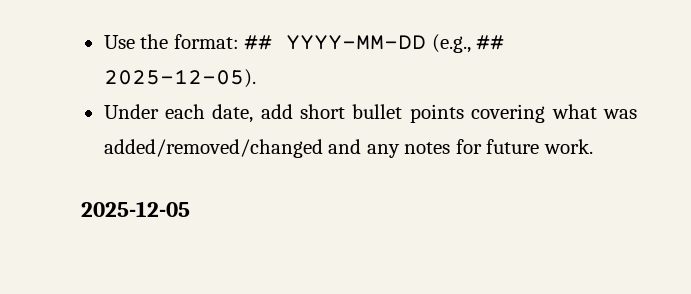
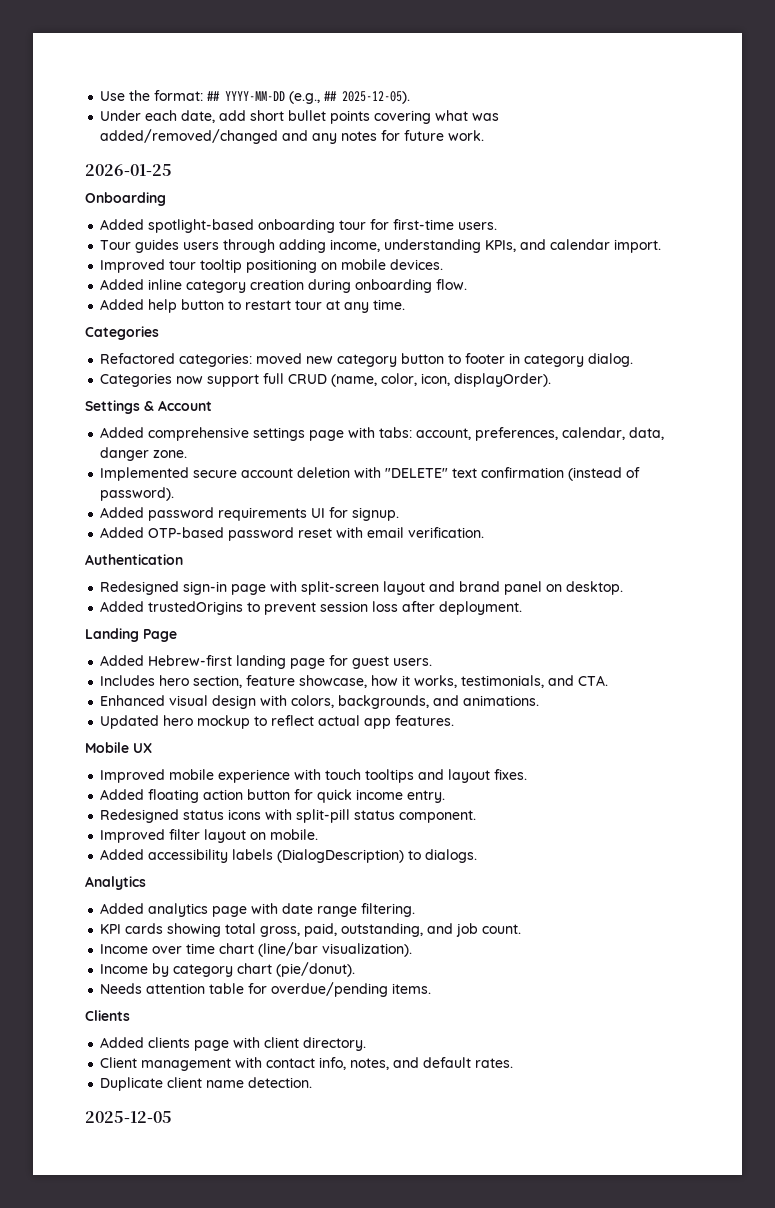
(593, 146) none -> [85,164,172,176] [85,192,166,206] [100,219,498,233] [100,239,662,253] [100,259,444,273] [100,279,468,293] [100,299,406,313] [85,326,159,340] [100,353,634,367] [100,373,552,387] [85,400,212,414] [100,427,665,441] [100,447,188,461] [100,467,641,481] [100,487,175,501] [100,507,400,521] [100,527,485,541] [85,554,183,565] [100,581,624,595] [100,601,523,615] [85,628,177,642] [100,655,433,669] [100,675,609,688] [100,695,540,709] [100,715,455,729] [85,742,152,753] [100,769,528,783] [100,789,446,803] [100,809,477,823] [100,829,319,843] [100,849,478,863] [85,876,146,890] [100,903,416,917] [100,923,522,937] [100,942,413,957] [100,962,356,977] [100,982,432,997] [85,1010,130,1021] [100,1037,367,1051] [100,1057,514,1071] [100,1077,313,1091] // 2026-01-25 // Onboarding // Added spotlight-based onboarding tour for first-time users. // Tour guides users through adding income, understanding KPIs, and calendar import. // Improved tour tooltip positioning on mobile devices. // Added inline category creation during onboarding flow. // Added help button to restart tour at any time. // Categories // Refactored categories: moved new category button to footer in category dialog. // Categories now support full CRUD (name, color, icon, displayOrder). // Settings & Account // Added comprehensive settings page with tabs: account, preferences, calendar, data, danger zone. // Implemented secure account deletion with "DELETE" text confirmation (instead of password). // Added password requirements UI for signup. // Added OTP-based password reset with email verification. // Authentication // Redesigned sign-in page with split-screen layout and brand panel on desktop. // Added trustedOrigins to prevent session loss after deployment. // Landing Page // Added Hebrew-first landing page for guest users. // Includes hero section, feature showcase, how it works, testimonials, and CTA. // Enhanced visual design with colors, backgrounds, and animations. // Updated hero mockup to reflect actual app features. // Mobile UX // Improved mobile experience with touch tooltips and layout fixes. // Added floating action button for quick income entry. // Redesigned status icons with split-pill status component. // Improved filter layout on mobile. // Added accessibility labels (DialogDescription) to dialogs. // Analytics // Added analytics page with date range filtering. // KPI cards showing total gross, paid, outstanding, and job count. // Income over time chart (line/bar visualization). // Income by category chart (pie/donut). // Needs attention table for overdue/pending items. // Clients // Added clients page with client directory. // Client management with contact info, notes, and default rates. // Duplicate client name detection.

